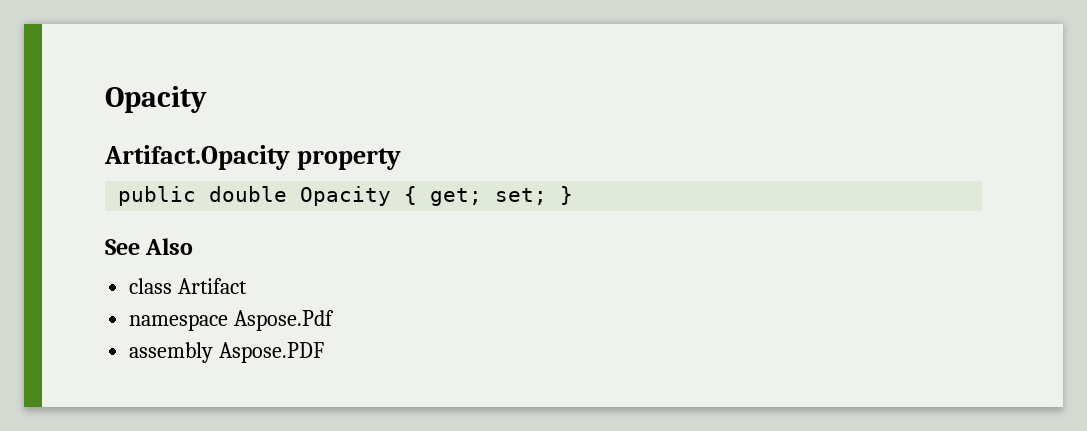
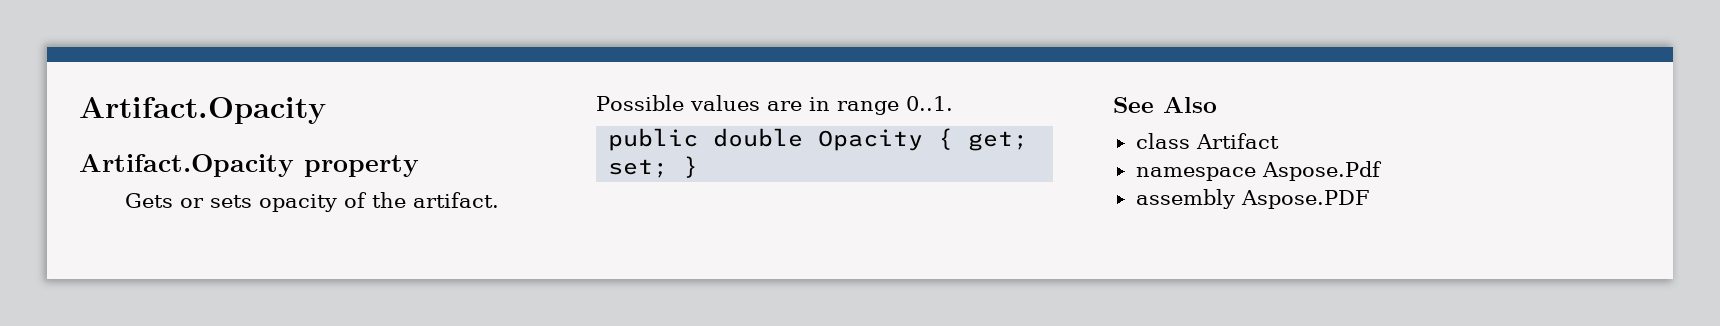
[105,86,207,113] Opacity -> [79,97,326,124] Artifact.Opacity
(401, 159) none -> [124,192,499,212] [596,95,953,115] // Gets or sets opacity of the artifact. Possible values are in range 0..1.

